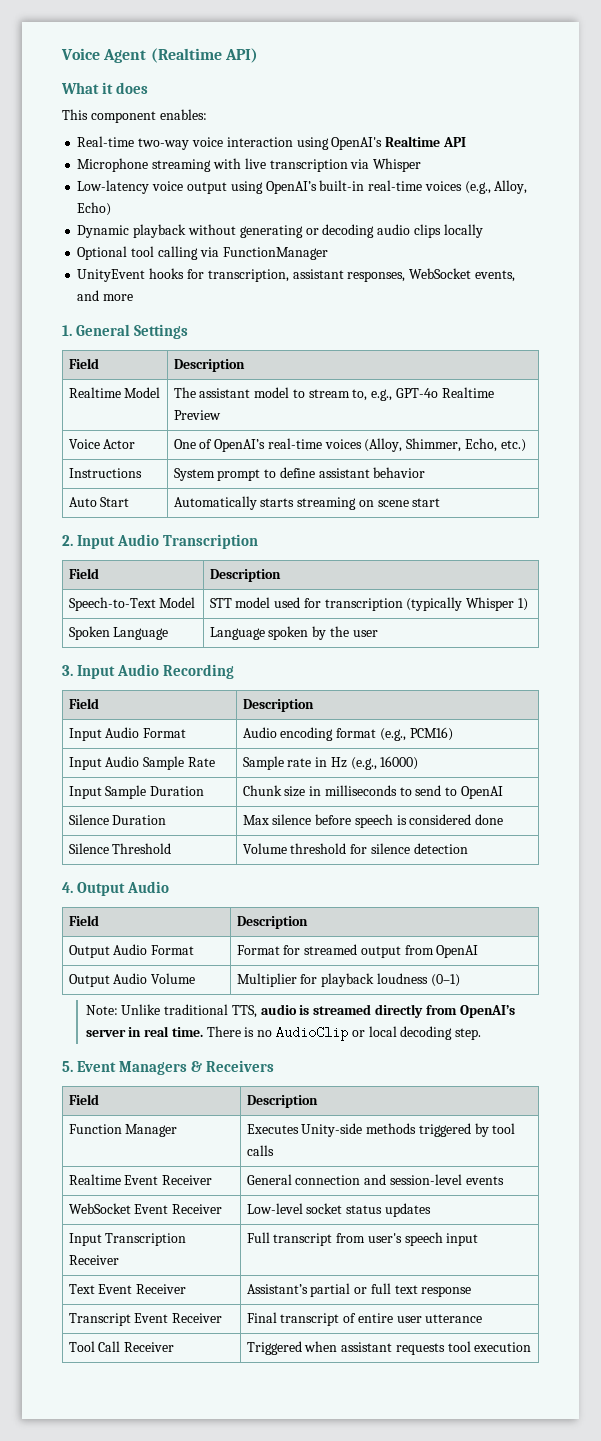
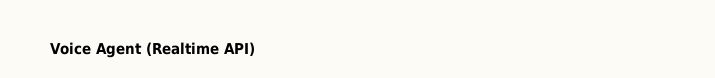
[61,82,148,94] [62,109,207,123] [77,136,466,150] [77,158,422,172] [77,180,528,194] [77,202,112,216] [77,224,483,238] [77,246,328,260] [77,268,515,282] [77,290,134,301] [62,324,188,339] [68,358,99,369] [173,359,245,372] [68,387,161,398] [173,387,494,401] [173,410,221,420] [68,439,136,449] [173,438,526,452] [68,468,142,478] [173,467,426,481] [68,497,130,507] [173,496,441,510] [62,534,258,549] [68,568,99,579] [209,569,281,582] [68,597,196,611] [209,597,529,611] [68,626,169,640] [209,626,378,640] [62,664,234,679] [68,698,99,709] [242,699,314,712] [68,727,187,741] [242,727,453,741] [68,756,215,770] [242,756,419,770] [68,785,205,799] [242,785,504,799] [68,814,167,825] [242,814,504,828] [68,843,172,854] [242,843,468,854] [62,881,169,896] [68,915,99,926] [236,916,308,929] [68,944,195,958] [236,944,479,958] [68,973,196,987] [236,973,460,987] [85,1004,515,1018] [85,1026,482,1041] [62,1060,274,1075] [68,1094,99,1105] [246,1095,318,1108] [68,1124,178,1137] [246,1123,516,1137] [246,1145,274,1156] [68,1174,213,1185] [246,1174,504,1185] [68,1203,223,1214] [246,1203,431,1217] [68,1233,187,1246] [68,1255,119,1265] [246,1232,479,1246] [68,1284,187,1294] [246,1283,472,1297] [68,1313,223,1326] [246,1312,483,1326] [68,1341,175,1352] [246,1341,532,1355] // What it does // This component enables: // Real-time two-way voice interaction using OpenAI's Realtime API // Microphone streaming with live transcription via Whisper // Low-latency voice output using OpenAI’s built-in real-time voices (e.g., Alloy, Echo) // Dynamic playback without generating or decoding audio clips locally // Optional tool calling via FunctionManager // UnityEvent hooks for transcription, assistant responses, WebSocket events, and more // 1. General Settings // Field | Description // Realtime Model | The assistant model to stream to, e.g., GPT-4o Realtime Preview // Voice Actor | One of OpenAI’s real-time voices (Alloy, Shimmer, Echo, etc.) // Instructions | System prompt to define assistant behavior // Auto Start | Automatically starts streaming on scene start // 2. Input Audio Transcription // Field | Description // Speech-to-Text Model | STT model used for transcription (typically Whisper 1) // Spoken Language | Language spoken by the user // 3. Input Audio Recording // Field | Description // Input Audio Format | Audio encoding format (e.g., PCM16) // Input Audio Sample Rate | Sample rate in Hz (e.g., 16000) // Input Sample Duration | Chunk size in milliseconds to send to OpenAI // Silence Duration | Max silence before speech is considered done // Silence Threshold | Volume threshold for silence detection // 4. Output Audio // Field | Description // Output Audio Format | Format for streamed output from OpenAI // Output Audio Volume | Multiplier for playback loudness (0–1) // Note: Unlike traditional TTS, audio is streamed directly from OpenAI’s server in real time. There is no AudioClip or local decoding step. // 5. Event Managers & Receivers // Field | Description // Function Manager | Executes Unity-side methods triggered by tool calls // Realtime Event Receiver | General connection and session-level events // WebSocket Event Receiver | Low-level socket status updates // Input Transcription Receiver | Full transcript from user's speech input // Text Event Receiver | Assistant’s partial or full text response // Transcript Event Receiver | Final transcript of entire user utterance // Tool Call Receiver | Triggered when assistant requests tool execution -> (255, 49) none

